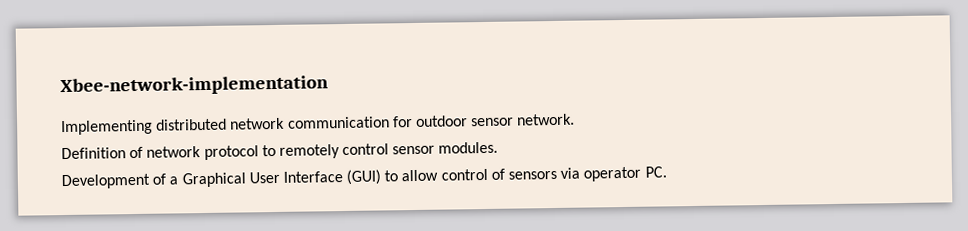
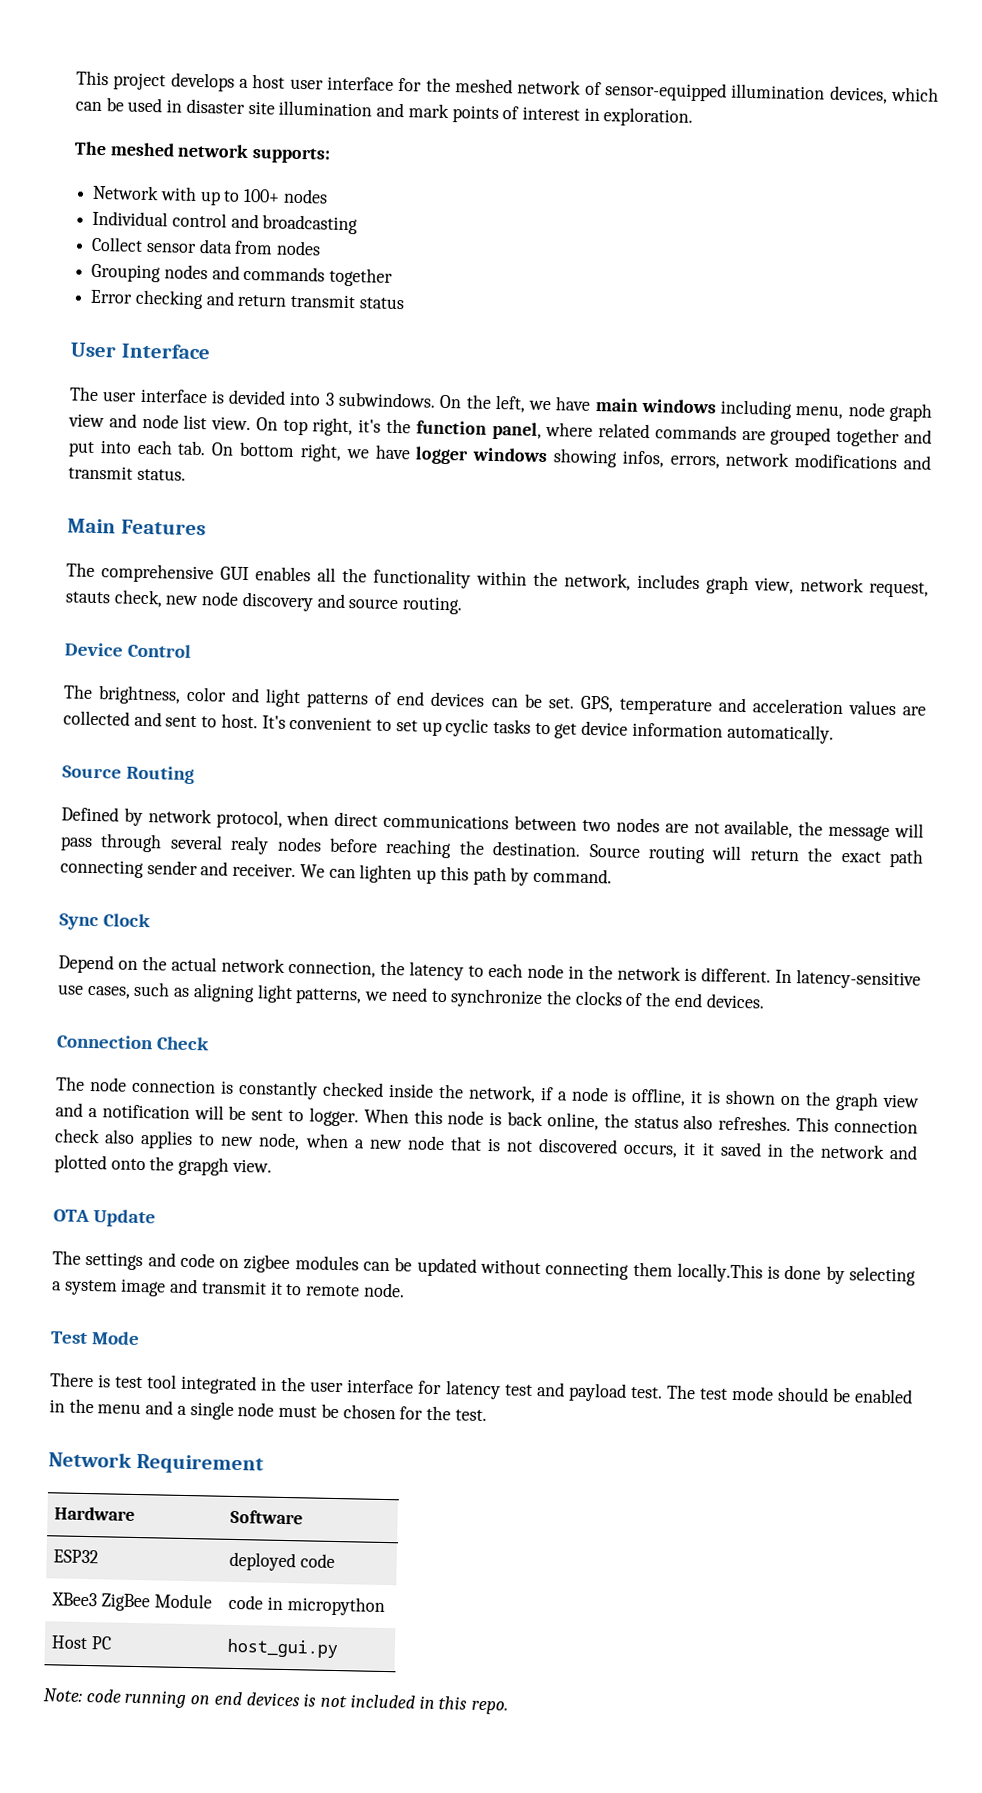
[60,75,329,97] [61,113,576,136] [61,141,499,161] [61,166,667,190] Xbee-network-implementation // Implementing distributed network communication for outdoor sensor network. // Definition of network protocol to remotely control sensor modules. // Development of a Graphical User Interface (GUI) to allow control of sensors via operator PC. -> [76,70,940,104] [75,97,694,127] [74,141,331,164] [92,184,328,206] [92,210,359,235] [91,236,322,256] [91,263,394,287] [90,289,404,310] [70,342,211,360] [69,386,933,422] [68,413,933,448] [68,439,931,470] [68,465,186,481] [67,518,206,536] [66,562,929,598] [65,589,463,615] [64,642,192,658] [63,684,926,716] [63,710,834,744] [62,765,196,785] [61,806,925,842] [60,833,924,868] [60,859,612,886] [59,913,152,931] [58,954,921,990] [57,981,765,1009] [56,1034,211,1051] [56,1076,920,1111] [55,1102,919,1134] [54,1128,918,1160] [54,1154,272,1176] [53,1209,157,1228] [52,1250,916,1286] [52,1278,405,1298] [50,1331,141,1346] [50,1372,913,1404] [49,1398,487,1422] [48,1451,264,1475] [54,1506,136,1521] [230,1509,304,1525] [53,1549,100,1564] [229,1551,336,1572] [51,1592,212,1612] [228,1594,385,1617] [51,1635,113,1650] [227,1638,340,1659] [43,1688,508,1715] This project develops a host user interface for the meshed network of sensor-equipped illumination devices, which can be used in disaster site illumination and mark points of interest in exploration. // The meshed network supports: // Network with up to 100+ nodes // Individual control and broadcasting // Collect sensor data from nodes // Grouping nodes and commands together // Error checking and return transmit status // User Interface // The user interface is devided into 3 subwindows. On the left, we have main windows including menu, node graph view and node list view. On top right, it's the function panel, where related commands are grouped together and put into each tab. On bottom right, we have logger windows showing infos, errors, network modifications and transmit status. // Main Features // The comprehensive GUI enables all the functionality within the network, includes graph view, network request, stauts check, new node discovery and source routing. // Device Control // The brightness, color and light patterns of end devices can be set. GPS, temperature and acceleration values are collected and sent to host. It's convenient to set up cyclic tasks to get device information automatically. // Source Routing // Defined by network protocol, when direct communications between two nodes are not available, the message will pass through several realy nodes before reaching the destination. Source routing will return the exact path connecting sender and receiver. We can lighten up this path by command. // Sync Clock // Depend on the actual network connection, the latency to each node in the network is different. In latency-sensitive use cases, such as aligning light patterns, we need to synchronize the clocks of the end devices. // Connection Check // The node connection is constantly checked inside the network, if a node is offline, it is shown on the graph view and a notification will be sent to logger. When this node is back online, the status also refreshes. This connection check also applies to new node, when a new node that is not discovered occurs, it it saved in the network and plotted onto the grapgh view. // OTA Update // The settings and code on zigbee modules can be updated without connecting them locally.This is done by selecting a system image and transmit it to remote node. // Test Mode // There is test tool integrated in the user interface for latency test and payload test. The test mode should be enabled in the menu and a single node must be chosen for the test. // Network Requirement // Hardware | Software // ESP32 | deployed code // XBee3 ZigBee Module | code in micropython // Host PC | host_gui.py // Note: code running on end devices is not included in this repo.

